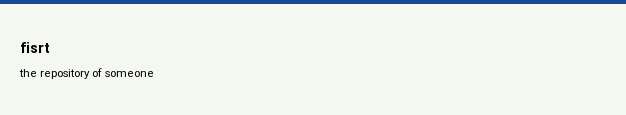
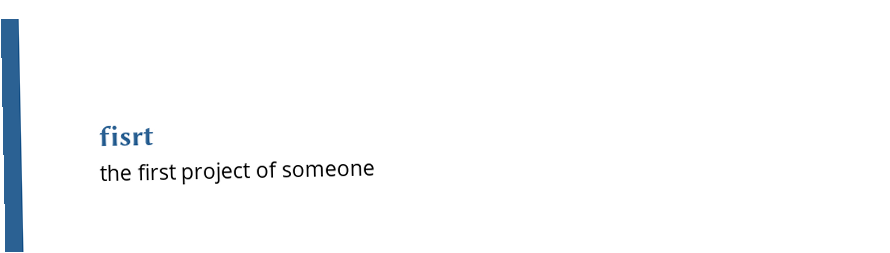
[40,69,91,79] repository -> [136,161,252,185] first project

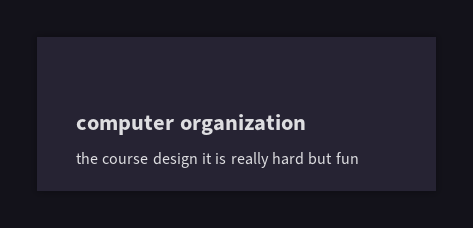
[98,125,154,147] fisrt -> [76,114,307,135] computer organization
[136,161,375,185] first project of someone -> [102,152,359,168] course design it is really hard but fun

